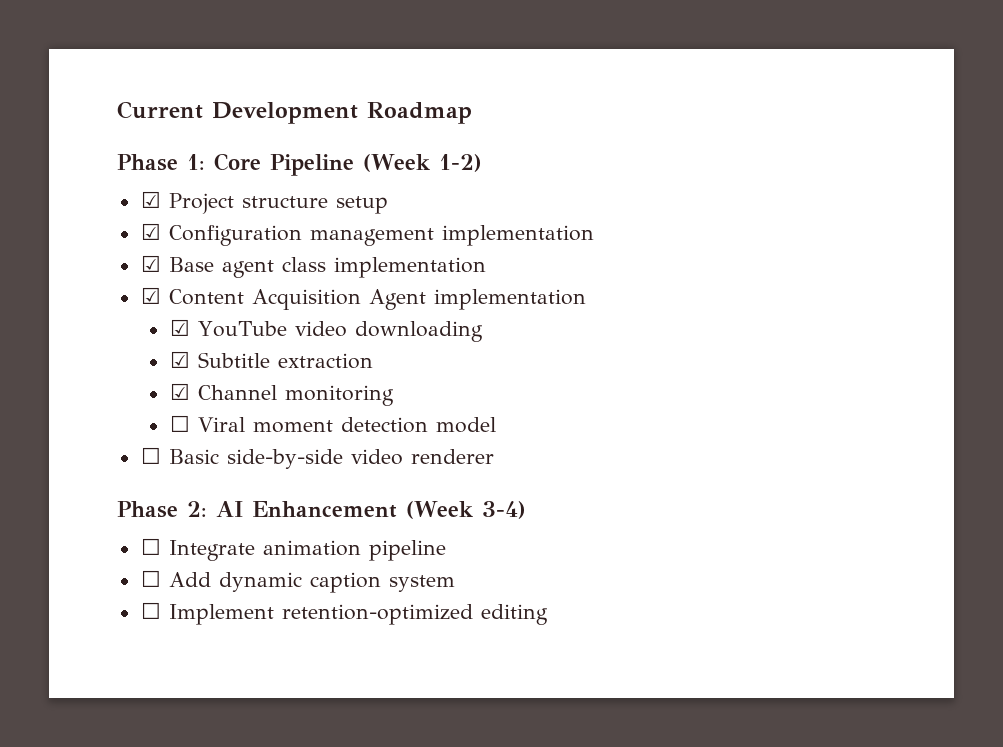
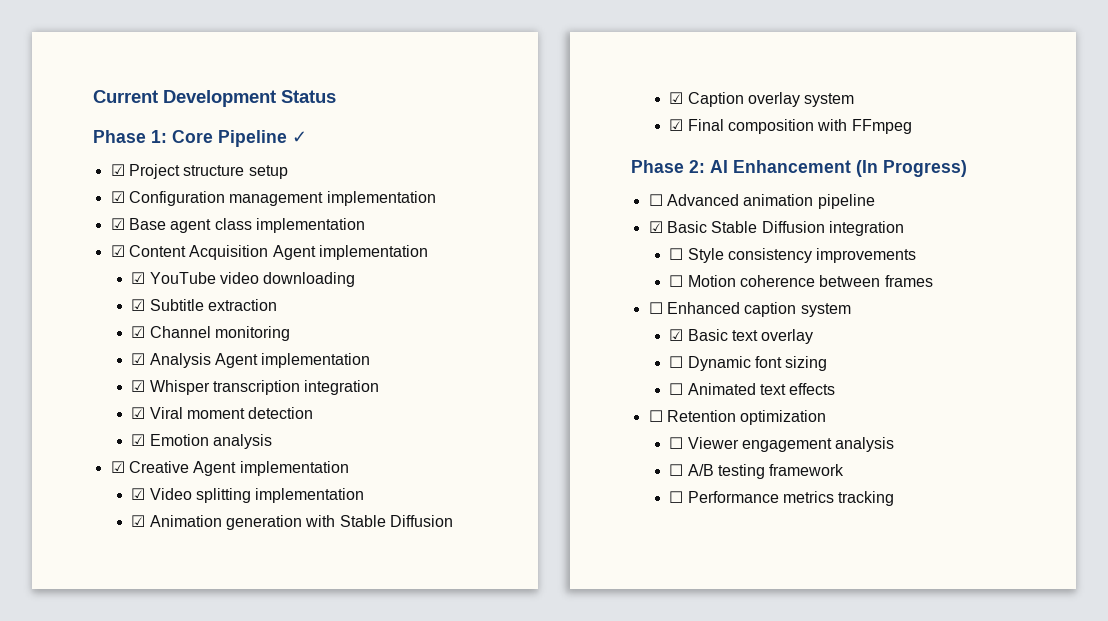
[367,102,472,124] Roadmap -> [281,90,336,103] Status
[363,154,482,172] (Week 1-2) -> [292,131,307,143] ✓
[169,415,496,433] [140,447,494,469] ☐ Viral moment detection model // ☐ Basic side-by-side video renderer -> [131,353,371,368] [131,380,380,395] [131,407,314,419] [131,434,272,449] [110,461,349,476] [131,488,365,503] [131,515,453,530] [669,92,855,107] [669,119,912,134] ☑ Analysis Agent implementation // ☑ Whisper transcription integration // ☑ Viral moment detection // ☑ Emotion analysis // ☑ Creative Agent implementation // ☑ Video splitting implementation // ☑ Animation generation with Stable Diffusion // ☑ Caption overlay system // ☑ Final composition with FFmpeg
[406,501,526,519] [140,538,255,561] (Week 3-4) // ☐ Integrate -> [856,160,967,177] [648,194,739,206] (In Progress) // ☐ Advanced
[140,570,455,593] [140,602,548,625] ☐ Add dynamic caption system // ☐ Implement retention-optimized editing -> [648,221,904,236] [669,248,917,263] [669,275,933,287] [648,302,851,317] [669,329,814,344] [669,356,828,371] [669,383,836,395] [648,410,827,425] [669,437,895,452] [669,464,845,479] [669,491,895,506] ☑ Basic Stable Diffusion integration // ☐ Style consistency improvements // ☐ Motion coherence between frames // ☐ Enhanced caption system // ☑ Basic text overlay // ☐ Dynamic font sizing // ☐ Animated text effects // ☐ Retention optimization // ☐ Viewer engagement analysis // ☐ A/B testing framework // ☐ Performance metrics tracking

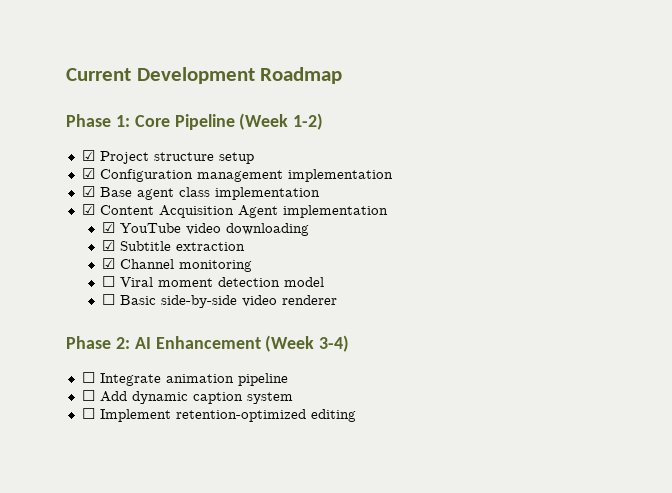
[281,90,336,103] Status -> [260,67,343,84] Roadmap
[292,131,307,143] ✓ -> [239,113,324,130] (Week 1-2)
[131,353,371,368] [131,380,380,395] [131,407,314,419] [131,434,272,449] [110,461,349,476] [131,488,365,503] [131,515,453,530] [669,92,855,107] [669,119,912,134] ☑ Analysis Agent implementation // ☑ Whisper transcription integration // ☑ Viral moment detection // ☑ Emotion analysis // ☑ Creative Agent implementation // ☑ Video splitting implementation // ☑ Animation generation with Stable Diffusion // ☑ Caption overlay system // ☑ Final composition with FFmpeg -> [101,276,324,287] [101,294,337,308] ☐ Viral moment detection model // ☐ Basic side-by-side video renderer
[856,160,967,177] [648,194,739,206] (In Progress) // ☐ Advanced -> [265,335,350,352] [81,372,161,386] (Week 3-4) // ☐ Integrate
[648,221,904,236] [669,248,917,263] [669,275,933,287] [648,302,851,317] [669,329,814,344] [669,356,828,371] [669,383,836,395] [648,410,827,425] [669,437,895,452] [669,464,845,479] [669,491,895,506] ☑ Basic Stable Diffusion integration // ☐ Style consistency improvements // ☐ Motion coherence between frames // ☐ Enhanced caption system // ☑ Basic text overlay // ☐ Dynamic font sizing // ☐ Animated text effects // ☐ Retention optimization // ☐ Viewer engagement analysis // ☐ A/B testing framework // ☐ Performance metrics tracking -> [81,390,293,404] [81,408,356,422] ☐ Add dynamic caption system // ☐ Implement retention-optimized editing

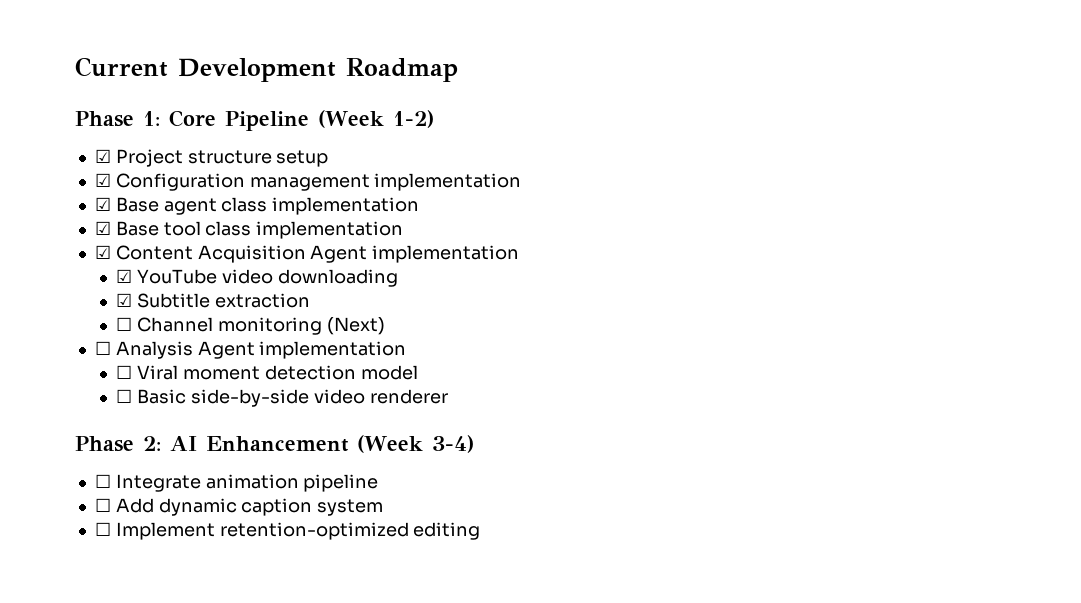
(320, 193) none -> [94,221,404,239] // ☑ Base tool class implementation
[101,258,115,269] ☑ -> [116,317,133,331] ☐
(252, 266) none -> [326,317,385,335] [94,341,407,359] (Next) // ☐ Analysis Agent implementation

